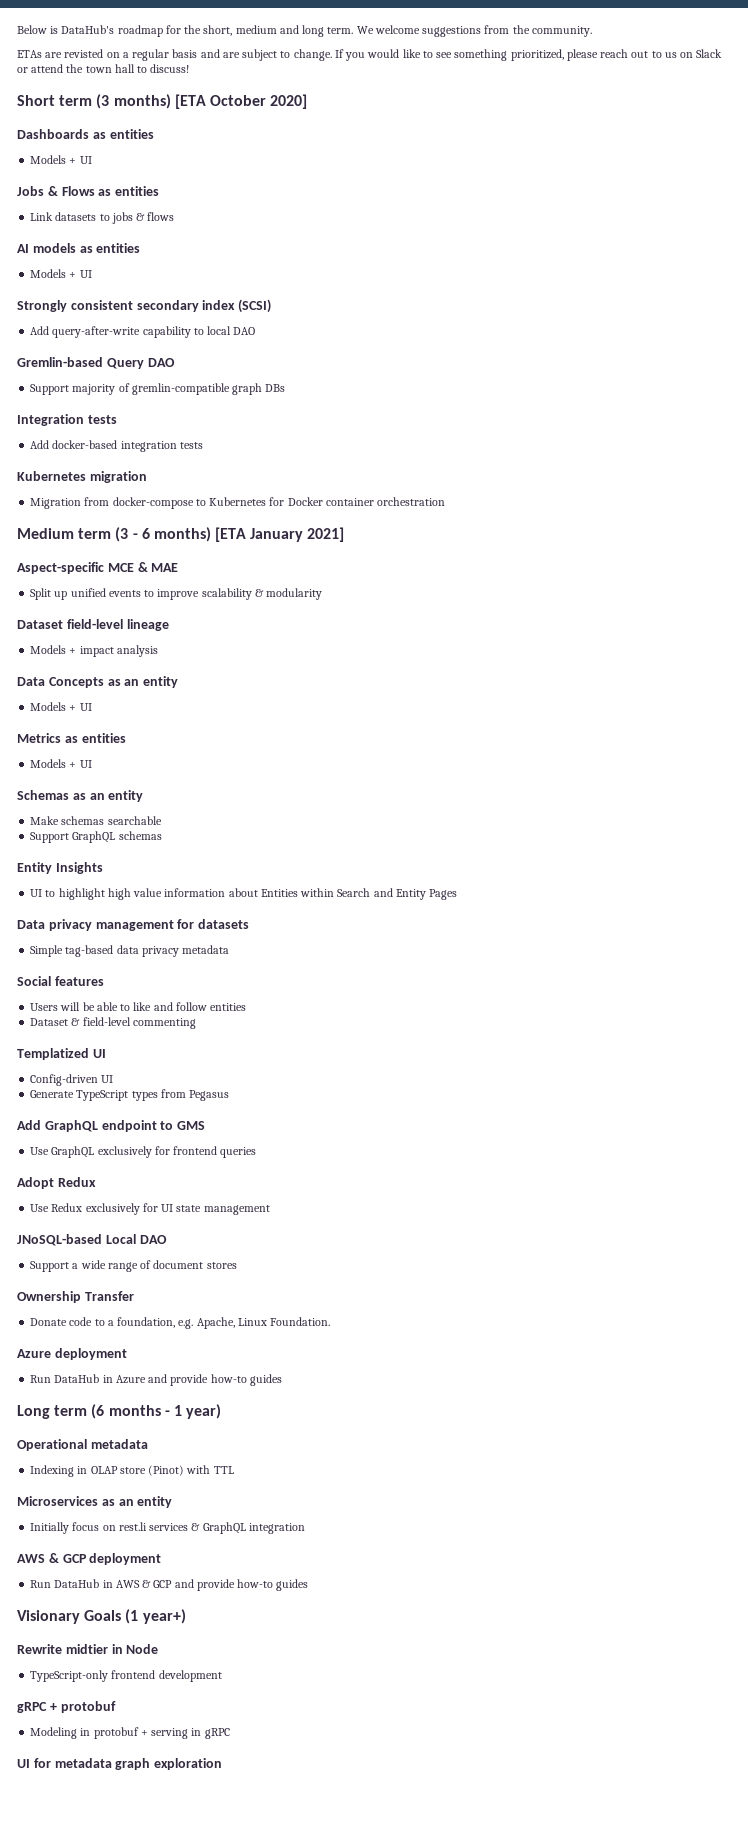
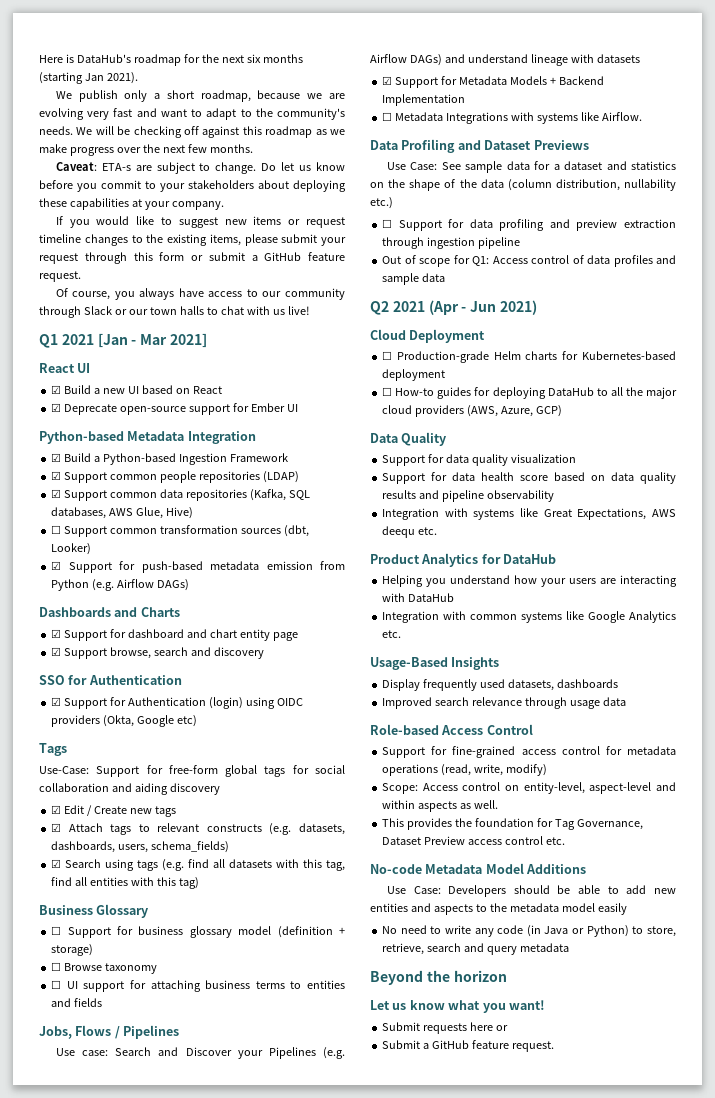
[17,25,47,34] Below -> [39,55,63,63] Here
[203,25,592,37] [17,49,332,61] short, medium and long term. We welcome suggestions from the community. // ETAs are revisted on a regular basis and are subject to change. -> [221,54,303,63] [39,72,138,84] [55,90,346,102] [39,108,345,120] [39,126,345,138] [39,144,253,156] [55,162,345,174] [39,180,346,192] [39,198,224,210] next six months (starting Jan 2021). // We publish only a short roadmap, because we are evolving very fast and want to adapt to the community's needs. We will be checking off against this roadmap as we make progress over the next few months. // Caveat: ETA-s are subject to change. Do let us know before you commit to your stakeholders about deploying these capabilities at your company. //
[436,49,723,61] [17,64,190,73] [17,94,308,109] [17,129,154,139] [30,155,92,164] [17,186,160,196] [30,212,175,224] [17,243,141,253] [30,269,92,278] [17,299,272,313] [30,326,256,338] [17,357,175,369] [30,383,286,395] [17,414,117,426] [30,440,203,452] [17,471,147,483] [30,497,446,509] [17,527,345,542] [17,562,179,574] [30,588,323,600] [17,619,169,631] [30,645,158,657] [17,676,179,688] [30,702,92,711] [17,733,126,743] [30,759,92,768] [17,790,144,802] [30,816,162,825] [30,831,162,843] [17,862,103,874] [30,888,458,900] [17,919,250,931] [30,945,230,957] [17,976,104,986] [30,1002,247,1011] [30,1017,196,1029] [17,1048,106,1060] [30,1074,114,1086] [30,1089,230,1101] [17,1120,206,1132] [30,1146,257,1158] [17,1177,96,1189] [30,1203,270,1215] [17,1234,167,1246] [30,1260,237,1272] [17,1291,134,1303] [30,1317,331,1329] [17,1348,127,1360] [30,1374,282,1386] [17,1404,222,1419] [17,1439,148,1451] [30,1465,234,1477] [17,1496,173,1508] [30,1522,305,1534] [17,1553,162,1565] [30,1579,309,1591] [17,1609,186,1624] [17,1644,159,1654] [30,1670,222,1682] [17,1701,116,1713] [30,1727,230,1739] [17,1758,223,1770] see something prioritized, please reach out to us on Slack or attend the town hall to discuss! // Short term (3 months) [ETA October 2020] // Dashboards as entities // Models + UI // Jobs & Flows as entities // Link datasets to jobs & flows // AI models as entities // Models + UI // Strongly consistent secondary index (SCSI) // Add query-after-write capability to local DAO // Gremlin-based Query DAO // Support majority of gremlin-compatible graph DBs // Integration tests // Add docker-based integration tests // Kubernetes migration // Migration from docker-compose to Kubernetes for Docker container orchestration // Medium term (3 - 6 months) [ETA January 2021] // Aspect-specific MCE & MAE // Split up unified events to improve scalability & modularity // Dataset field-level lineage // Models + impact analysis // Data Concepts as an entity // Models + UI // Metrics as entities // Models + UI // Schemas as an entity // Make schemas searchable // Support GraphQL schemas // Entity Insights // UI to highlight high value information about Entities within Search and Entity Pages // Data privacy management for datasets // Simple tag-based data privacy metadata // Social features // Users will be able to like and follow entities // Dataset & field-level commenting // Templatized UI // Config-driven UI // Generate TypeScript types from Pegasus // Add GraphQL endpoint to GMS // Use GraphQL exclusively for frontend queries // Adopt Redux // Use Redux exclusively for UI state management // JNoSQL-based Local DAO // Support a wide range of document stores // Ownership Transfer // Donate code to a foundation, e.g. Apache, Linux Foundation. // Azure deployment // Run DataHub in Azure and provide how-to guides // Long term (6 months - 1 year) // Operational metadata // Indexing in OLAP store (Pinot) with TTL // Microservices as an entity // Initially focus on rest.li services & GraphQL integration // AWS & GCP deployment // Run DataHub in AWS & GCP and provide how-to guides // Visionary Goals (1 year+) // Rewrite midtier in Node // TypeScript-only frontend development // gRPC + protobuf // Modeling in protobuf + serving in gRPC // UI for metadata graph exploration -> [178,216,346,228] [39,234,346,246] [39,252,345,264] [39,271,81,282] [55,288,346,300] [39,306,310,318] [39,333,207,348] [39,363,91,373] [51,385,222,394] [51,403,298,415] [39,431,256,444] [51,453,288,465] [51,471,299,483] [51,489,310,501] [51,507,194,519] [51,525,309,537] [51,543,92,555] [51,561,345,573] [51,579,190,591] [39,607,180,617] [51,629,298,641] [51,647,264,659] [39,675,182,685] [51,697,303,709] [51,715,198,727] [39,743,67,756] [39,765,345,777] [39,783,220,795] [51,805,176,817] [51,823,345,835] [51,841,230,853] [51,859,346,871] [51,877,199,889] [39,904,149,918] [51,926,345,938] [51,944,94,956] [51,962,158,974] [51,980,346,992] [51,998,103,1007] [39,1025,180,1039] [55,1047,346,1059] [370,54,640,66] [382,76,604,88] [382,94,466,106] [382,112,642,124] [370,139,589,153] [386,161,676,173] [370,179,676,191] [370,197,393,209] [382,219,676,231] [382,237,521,249] [382,255,676,267] [382,273,446,285] [370,300,537,315] [370,329,486,343] [382,351,676,363] [382,369,446,381] [382,387,677,399] [382,405,562,417] [370,432,447,446] [382,454,576,466] [382,472,676,484] [382,490,555,502] [382,508,676,520] [382,526,438,538] [370,553,557,567] [382,575,677,587] [382,593,455,602] [382,611,676,623] [382,630,402,638] [370,657,500,670] [382,679,618,691] [382,697,626,709] [370,724,533,735] [382,746,676,758] [382,764,548,776] [382,782,676,794] [382,800,499,812] [382,818,643,830] [382,836,565,845] [370,863,587,874] [386,885,676,897] [370,903,627,915] [382,925,676,937] [382,943,569,955] [370,970,507,985] [370,1000,545,1013] [382,1022,509,1034] [382,1040,554,1052] suggest new items or request timeline changes to the existing items, please submit your request through this form or submit a GitHub feature request. // Of course, you always have access to our community through Slack or our town halls to chat with us live! // Q1 2021 [Jan - Mar 2021] // React UI // ☑ Build a new UI based on React // ☑ Deprecate open-source support for Ember UI // Python-based Metadata Integration // ☑ Build a Python-based Ingestion Framework // ☑ Support common people repositories (LDAP) // ☑ Support common data repositories (Kafka, SQL databases, AWS Glue, Hive) // ☐ Support common transformation sources (dbt, Looker) // ☑ Support for push-based metadata emission from Python (e.g. Airflow DAGs) // Dashboards and Charts // ☑ Support for dashboard and chart entity page // ☑ Support browse, search and discovery // SSO for Authentication // ☑ Support for Authentication (login) using OIDC providers (Okta, Google etc) // Tags // Use-Case: Support for free-form global tags for social collaboration and aiding discovery // ☑ Edit / Create new tags // ☑ Attach tags to relevant constructs (e.g. datasets, dashboards, users, schema_fields) // ☑ Search using tags (e.g. find all datasets with this tag, find all entities with this tag) // Business Glossary // ☐ Support for business glossary model (definition + storage) // ☐ Browse taxonomy // ☐ UI support for attaching business terms to entities and fields // Jobs, Flows / Pipelines // Use case: Search and Discover your Pipelines (e.g. Airflow DAGs) and understand lineage with datasets // ☑ Support for Metadata Models + Backend Implementation // ☐ Metadata Integrations with systems like Airflow. // Data Profiling and Dataset Previews // Use Case: See sample data for a dataset and statistics on the shape of the data (column distribution, nullability etc.) // ☐ Support for data profiling and preview extraction through ingestion pipeline // Out of scope for Q1: Access control of data profiles and sample data // Q2 2021 (Apr - Jun 2021) // Cloud Deployment // ☐ Production-grade Helm charts for Kubernetes-based deployment // ☐ How-to guides for deploying DataHub to all the major cloud providers (AWS, Azure, GCP) // Data Quality // Support for data quality visualization // Support for data health score based on data quality results and pipeline observability // Integration with systems like Great Expectations, AWS deequ etc. // Product Analytics for DataHub // Helping you understand how your users are interacting with DataHub // Integration with common systems like Google Analytics etc. // Usage-Based Insights // Display frequently used datasets, dashboards // Improved search relevance through usage data // Role-based Access Control // Support for fine-grained access control for metadata operations (read, write, modify) // Scope: Access control on entity-level, aspect-level and within aspects as well. // This provides the foundation for Tag Governance, Dataset Preview access control etc. // No-code Metadata Model Additions // Use Case: Developers should be able to add new entities and aspects to the metadata model easily // No need to write any code (in Java or Python) to store, retrieve, search and query metadata // Beyond the horizon // Let us know what you want! // Submit requests here or // Submit a GitHub feature request.

